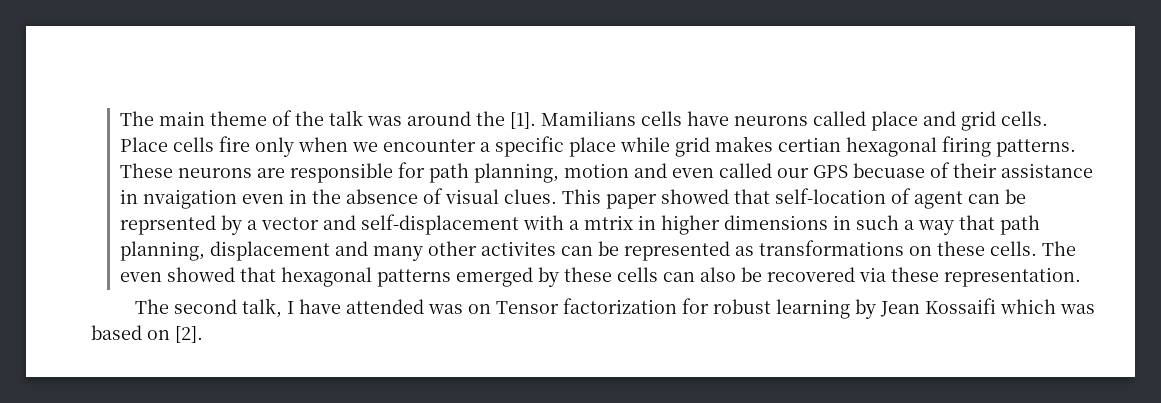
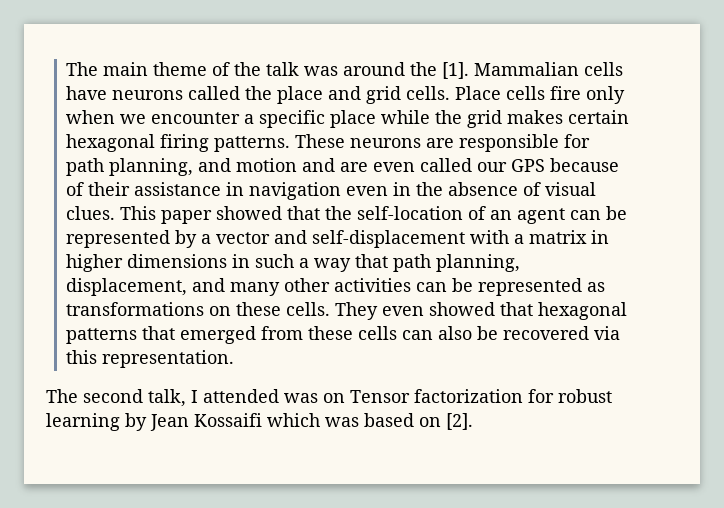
[540,111,636,126] Mamilians -> [474,62,580,76] Mammalian
(866, 118) none -> [245,86,273,100] the
(670, 144) none -> [435,110,463,124] the
[777,137,841,152] certian -> [568,110,630,124] certain
(559, 173) none -> [198,158,232,172] and
(667, 170) none -> [340,162,369,172] are
[852,163,925,178] becuase -> [550,158,620,172] because
[142,189,237,209] nvaigation -> [249,182,342,200] navigation
(770, 196) none -> [325,206,353,220] the
(911, 196) none -> [490,210,513,220] an
[119,215,216,235] reprsented -> [66,230,171,248] represented
[583,215,633,230] mtrix -> [529,230,588,244] matrix
[209,241,330,261] displacement -> [66,278,188,296] displacement,
[480,241,556,256] activites -> [334,278,412,292] activities
[1041,241,1076,256] The -> [335,302,379,320] They
[455,267,559,287] emerged by -> [142,326,304,344] that emerged from
[890,267,939,282] these -> [66,350,98,364] this
[298,299,341,314] have -> (198, 396) none

